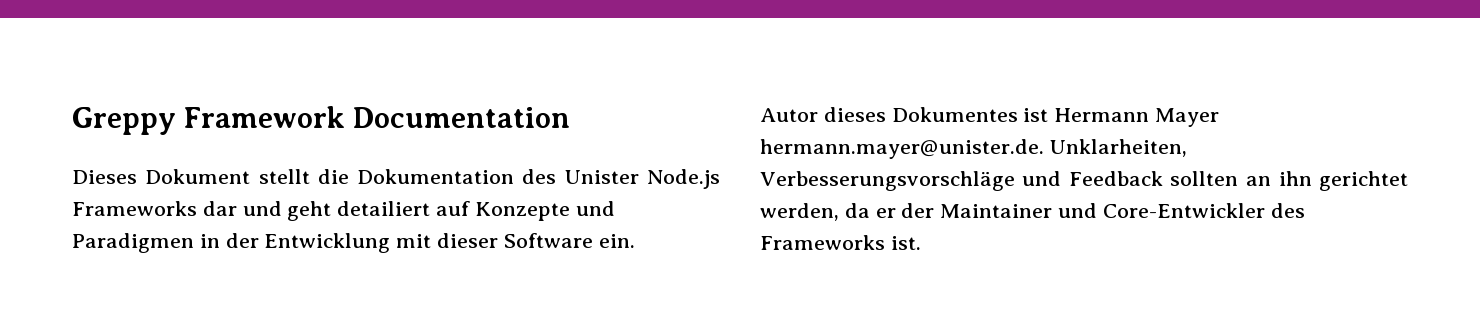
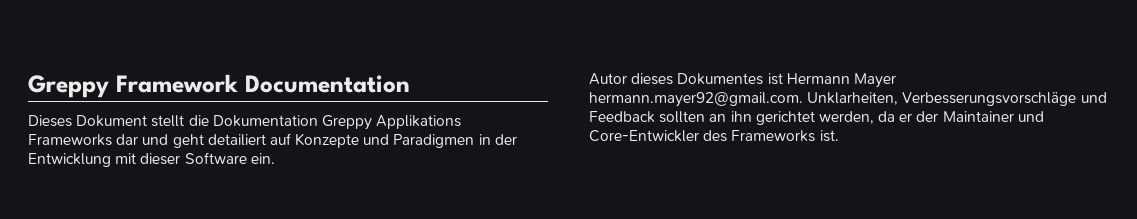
[522,169,720,189] des Unister Node.js -> [321,115,462,130] Greppy Applikations
[760,139,1044,159] hermann.mayer@unister.de. -> [589,92,803,107] hermann.mayer92@gmail.com.

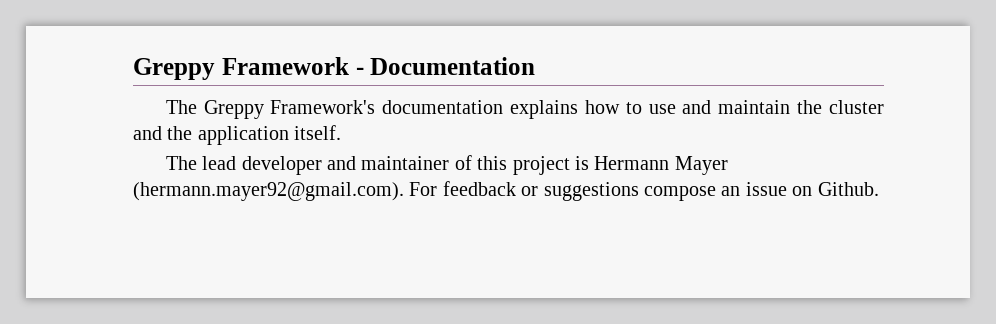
(238, 83) none -> [355,67,364,75] -
[28,115,462,130] [28,133,517,148] [28,152,275,167] [589,73,896,88] [589,92,1107,107] [589,111,1044,125] [589,130,839,142] Dieses Dokument stellt die Dokumentation Greppy Applikations Frameworks dar und geht detailiert auf Konzepte und Paradigmen in der Entwicklung mit dieser Software ein. // Autor dieses Dokumentes ist Hermann Mayer hermann.mayer92@gmail.com. Unklarheiten, Verbesserungsvorschläge und Feedback sollten an ihn gerichtet werden, da er der Maintainer und Core-Entwickler des Frameworks ist. -> [165,100,884,119] [133,125,342,145] [165,155,728,175] [133,181,879,201] The Greppy Framework's documentation explains how to use and maintain the cluster and the application itself. // The lead developer and maintainer of this project is Hermann Mayer (hermann.mayer92@gmail.com). For feedback or suggestions compose an issue on Github.

